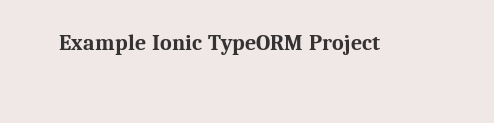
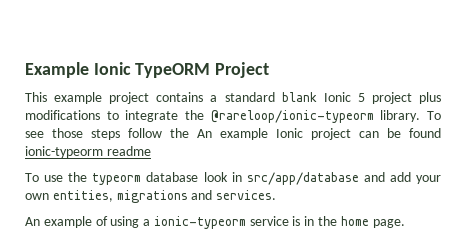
(380, 45) none -> [25,92,442,104] [25,110,441,123] [25,128,441,140] [25,146,151,158] [25,172,441,185] [25,190,277,203] [25,216,405,229] // This example project contains a standard blank Ionic 5 project plus modifications to integrate the @rareloop/ionic-typeorm library. To see those steps follow the An example Ionic project can be found ionic-typeorm readme // To use the typeorm database look in src/app/database and add your own entities, migrations and services. // An example of using a ionic-typeorm service is in the home page.

